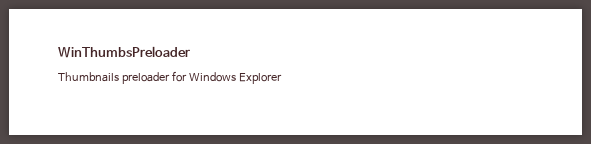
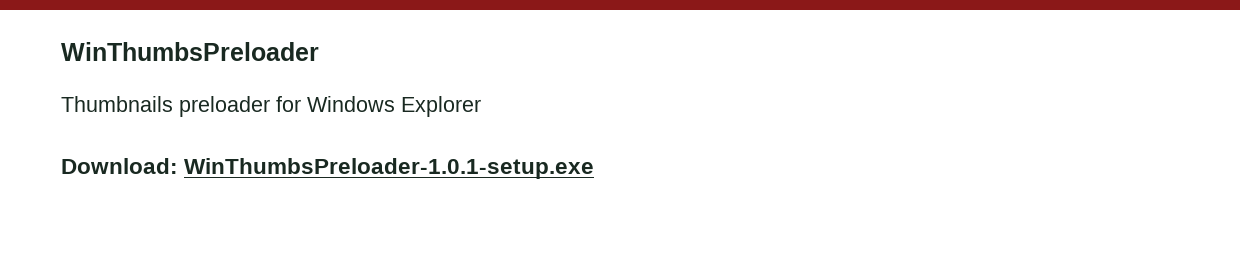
(282, 78) none -> [61,158,595,179] // Download: WinThumbsPreloader-1.0.1-setup.exe

